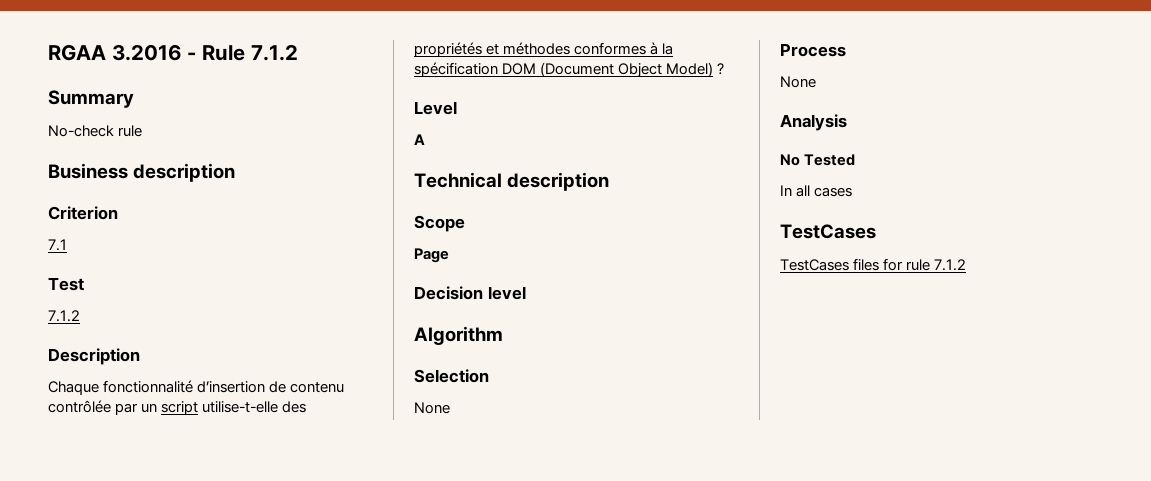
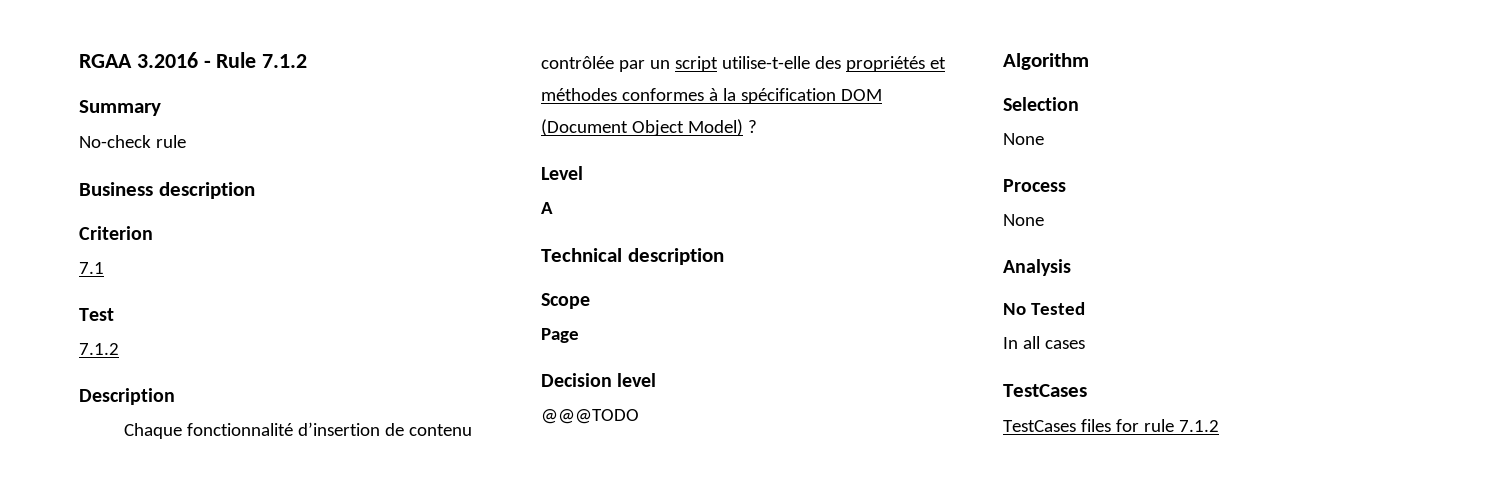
(526, 293) none -> [541,409,639,424] // @@@TODO

